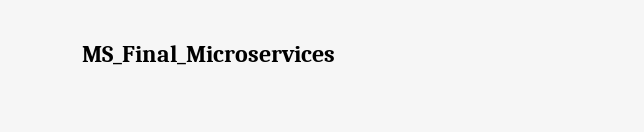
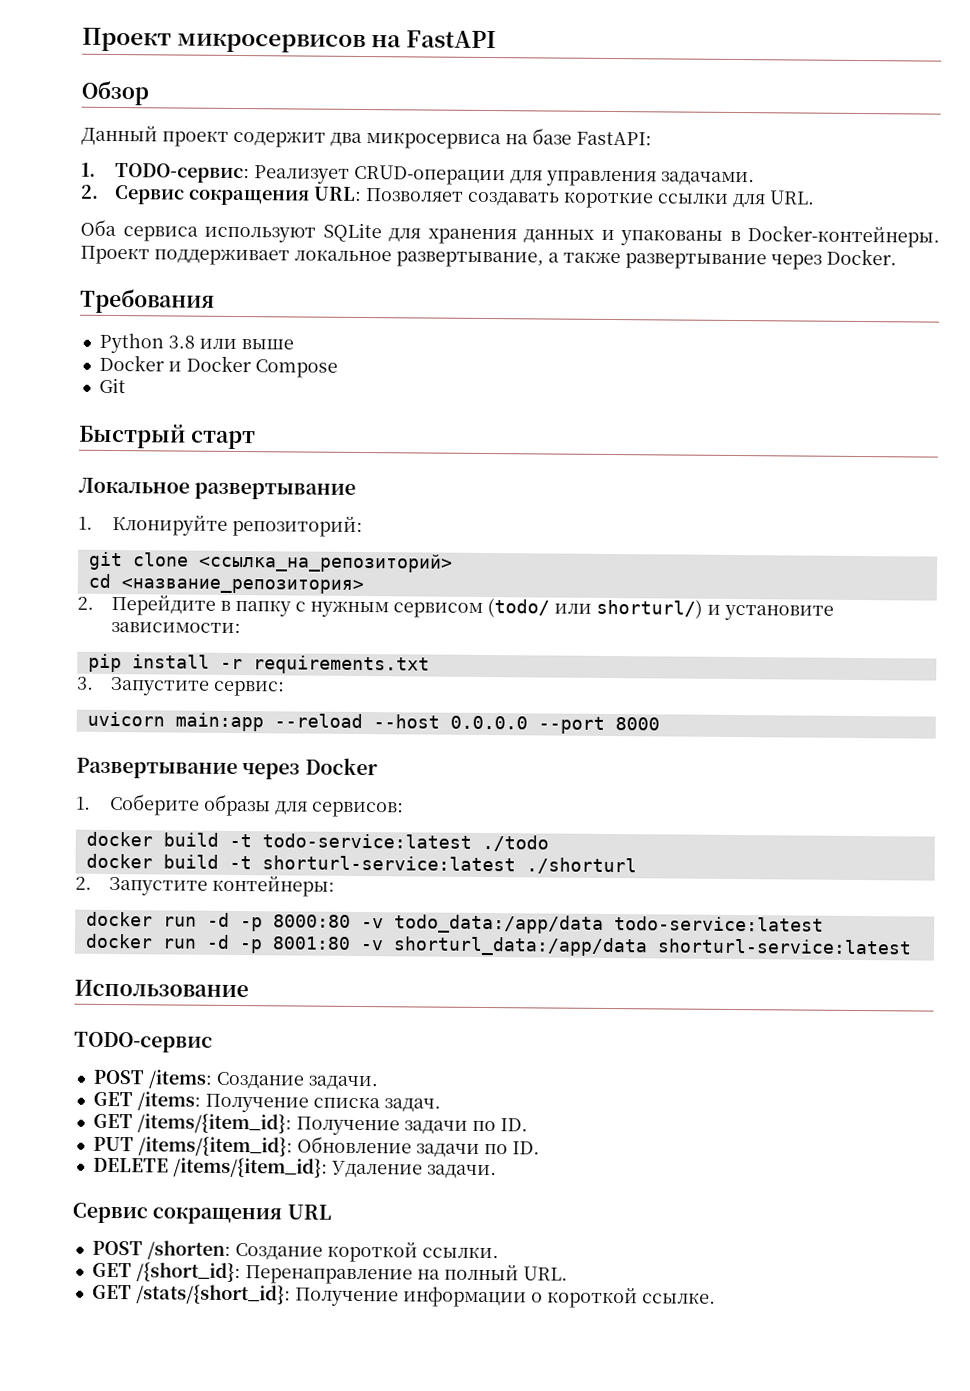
[82,45,335,65] MS_Final_Microservices -> [82,27,498,54] [81,80,149,106] [81,125,652,150] [81,162,756,187] [80,184,816,209] [80,219,940,248] [80,245,897,270] [80,288,215,314] [98,332,294,354] [98,354,338,378] [98,377,126,394] [78,422,256,450] [78,477,357,500] [78,515,364,538] [87,551,453,573] [87,573,364,595] [77,595,835,621] [111,621,242,634] [87,653,430,675] [77,676,286,697] [86,711,660,734] [76,757,378,780] [76,793,405,818] [85,831,549,852] [85,853,637,875] [75,875,336,897] [85,911,824,934] [84,933,912,957] [74,979,249,998] [74,1031,213,1053] [92,1069,378,1090] [92,1091,441,1113] [92,1113,528,1136] [92,1136,540,1157] [92,1157,497,1179] [72,1202,332,1225] [91,1240,499,1263] [91,1262,568,1285] [91,1284,716,1309] Проект микросервисов на FastAPI // Обзор // Данный проект содержит два микросервиса на базе FastAPI: // 1. TODO-сервис: Реализует CRUD-операции для управления задачами. // 2. Сервис сокращения URL: Позволяет создавать короткие ссылки для URL. // Оба сервиса используют SQLite для хранения данных и упакованы в Docker-контейнеры. Проект поддерживает локальное развертывание, а также развертывание через Docker. // Требования // Python 3.8 или выше // Docker и Docker Compose // Git // Быстрый старт // Локальное развертывание // 1. Клонируйте репозиторий: // git clone <ссылка_на_репозиторий> // cd <название_репозитория> // 2. Перейдите в папку с нужным сервисом (todo/ или shorturl/) и установите зависимости: // pip install -r requirements.txt // 3. Запустите сервис: // uvicorn main:app --reload --host 0.0.0.0 --port 8000 // Развертывание через Docker // 1. Соберите образы для сервисов: // docker build -t todo-service:latest ./todo // docker build -t shorturl-service:latest ./shorturl // 2. Запустите контейнеры: // docker run -d -p 8000:80 -v todo_data:/app/data todo-service:latest // docker run -d -p 8001:80 -v shorturl_data:/app/data shorturl-service:latest // Использование // TODO-сервис // POST /items: Создание задачи. // GET /items: Получение списка задач. // GET /items/{item_id}: Получение задачи по ID. // PUT /items/{item_id}: Обновление задачи по ID. // DELETE /items/{item_id}: Удаление задачи. // Сервис сокращения URL // POST /shorten: Создание короткой ссылки. // GET /{short_id}: Перенаправление на полный URL. // GET /stats/{short_id}: Получение информации о короткой ссылке.

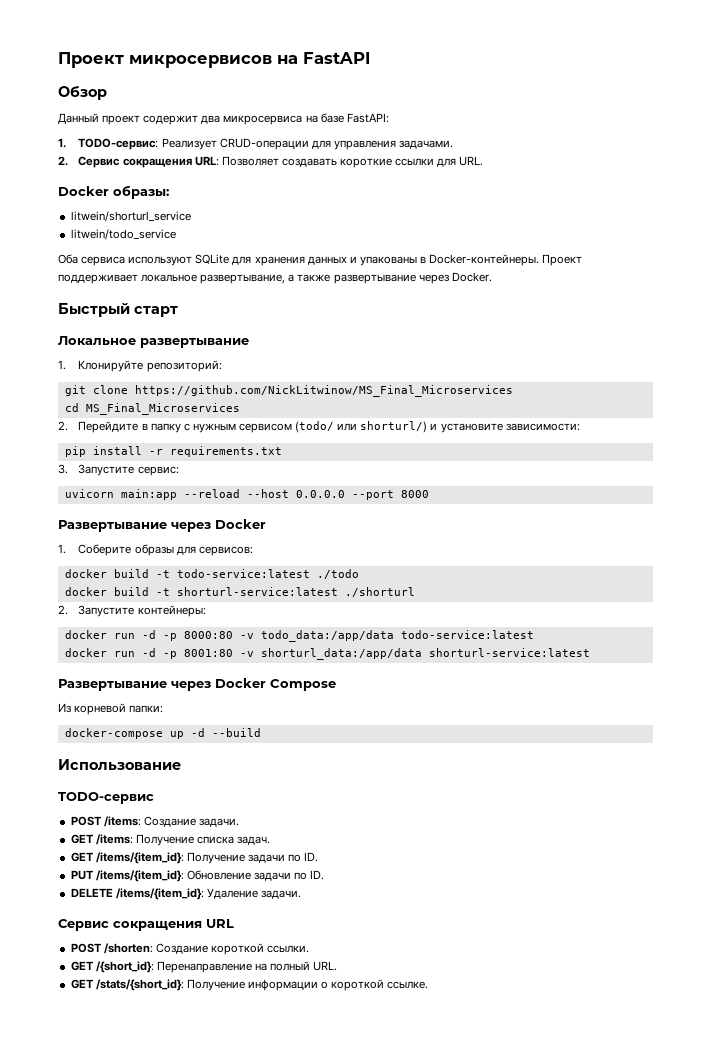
(816, 197) none -> [58,185,169,199] [70,211,191,222] [70,229,176,240] // Docker образы: // litwein/shorturl_service // litwein/todo_service
[80,288,215,314] [98,332,294,354] [98,354,338,378] [98,377,126,394] // Требования // Python 3.8 или выше // Docker и Docker Compose // Git -> (492, 277) none
[197,552,453,573] <ссылка_на_репозиторий> -> [134,385,513,397] https://github.com/NickLitwinow/MS_Final_Microservices
[120,578,364,595] <название_репозитория> -> [85,403,240,415] MS_Final_Microservices
(912, 946) none -> [58,678,336,691] [58,703,164,715] [64,728,261,739] // Развертывание через Docker Compose // Из корневой папки: // docker-compose up -d --build

